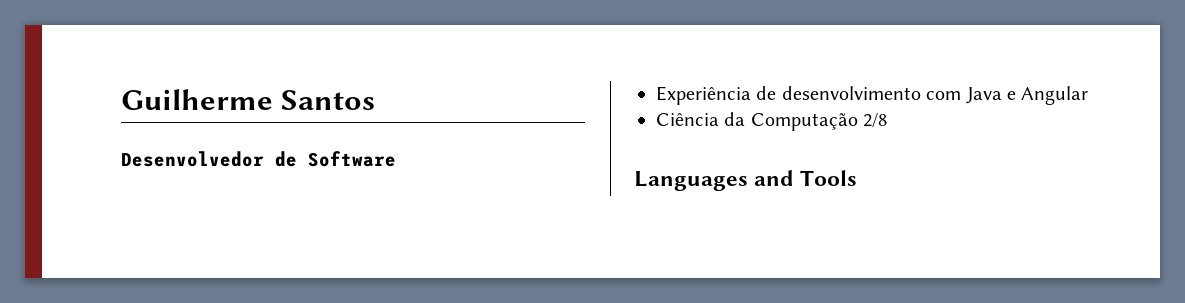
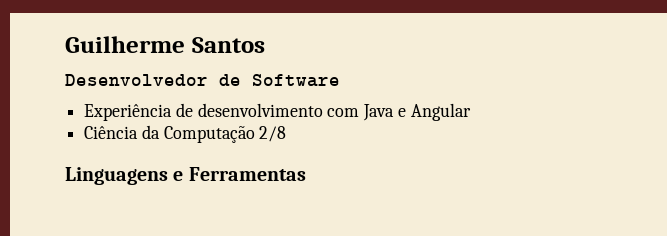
[634,170,858,191] Languages and Tools -> [65,167,306,185] Linguagens e Ferramentas

